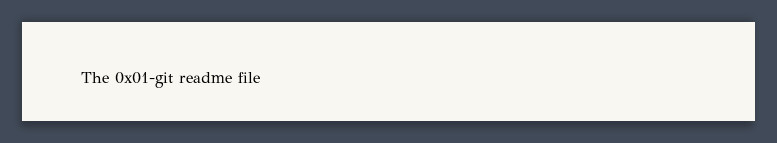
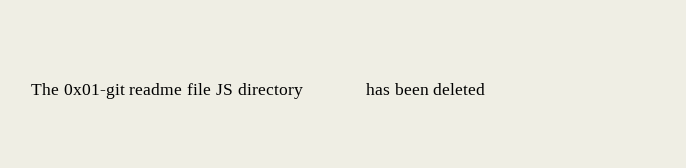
(260, 77) none -> [215,83,486,99] JS directory has been deleted

